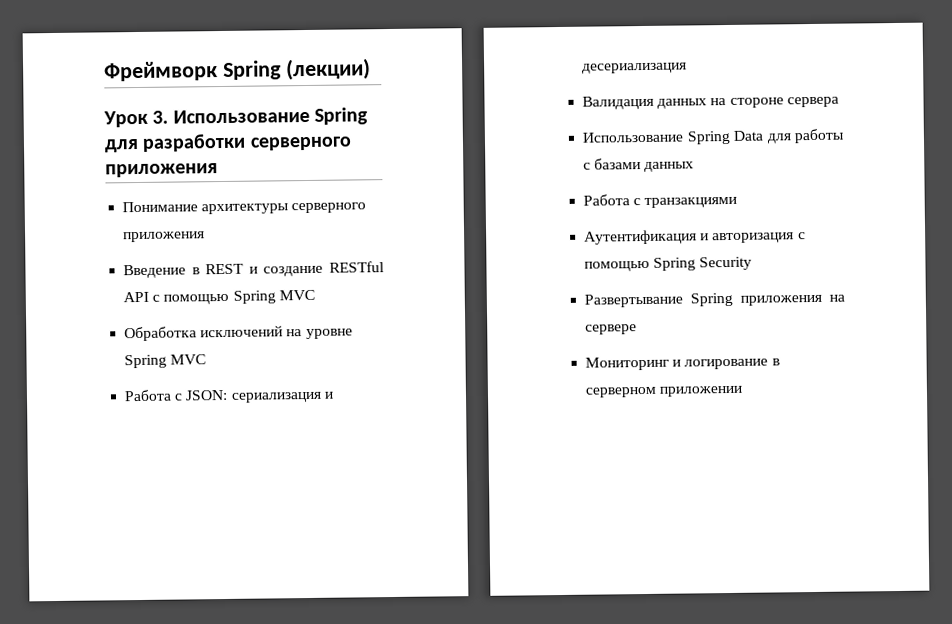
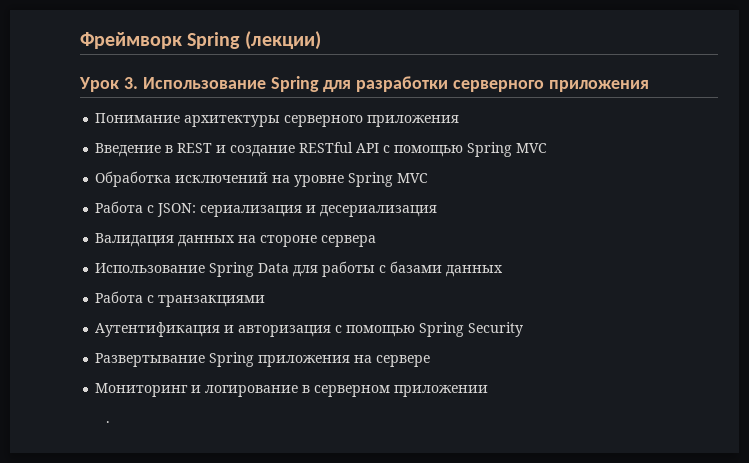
(744, 391) none -> [105,421,110,423] // .

